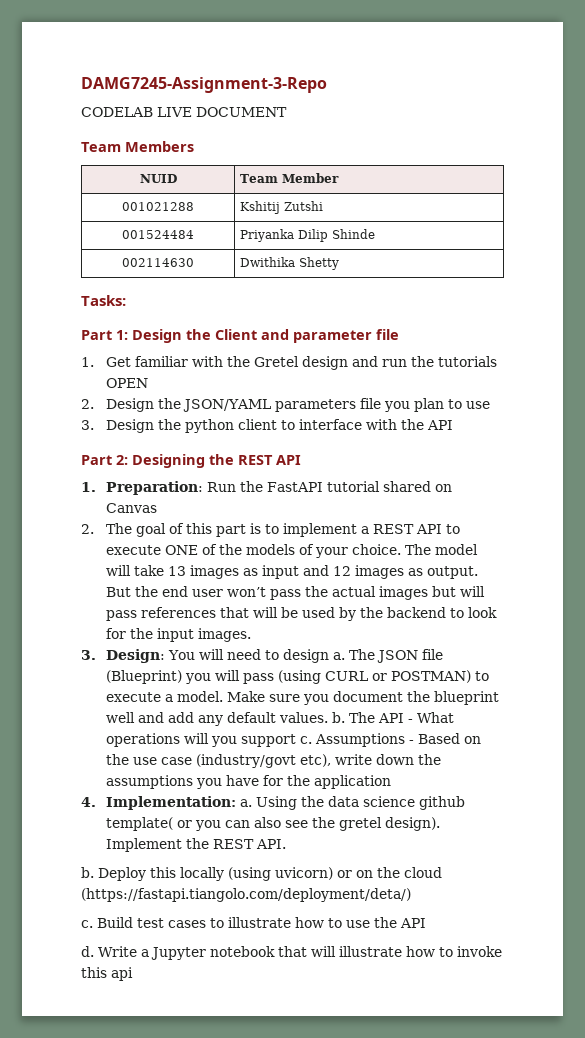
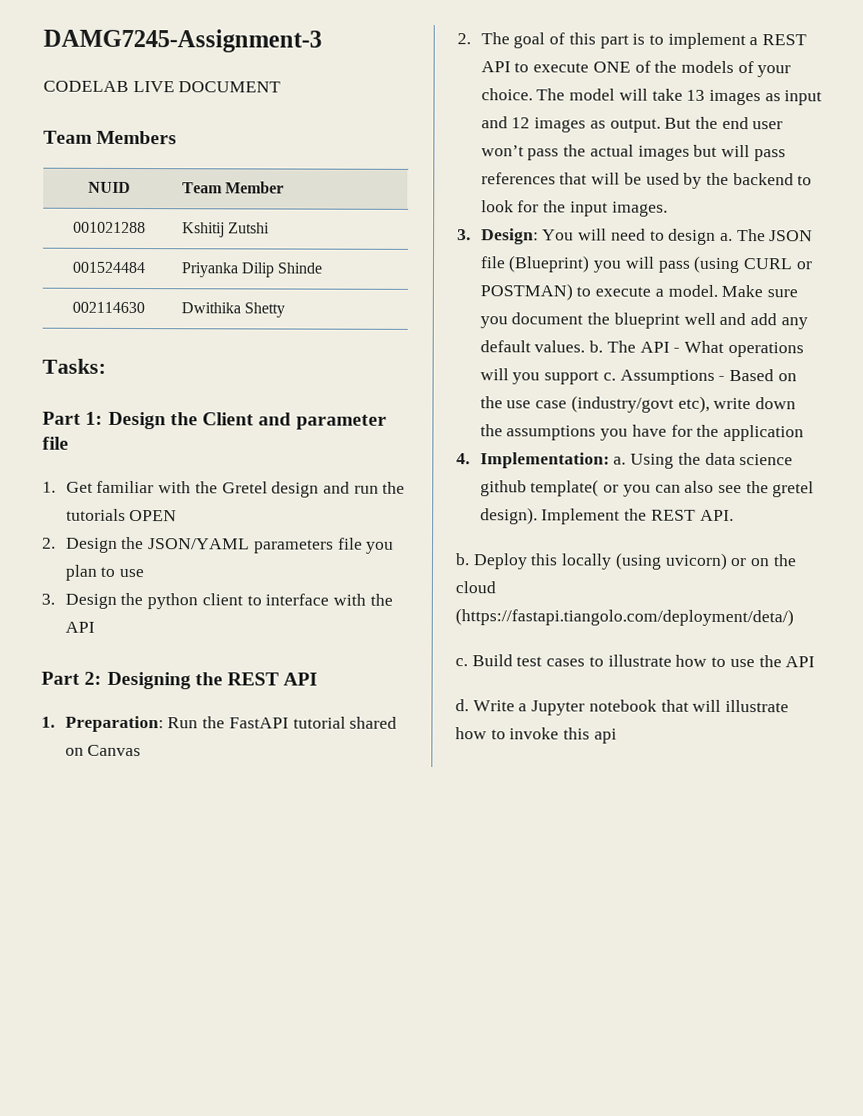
[81,77,327,93] DAMG7245-Assignment-3-Repo -> [43,28,322,53] DAMG7245-Assignment-3

